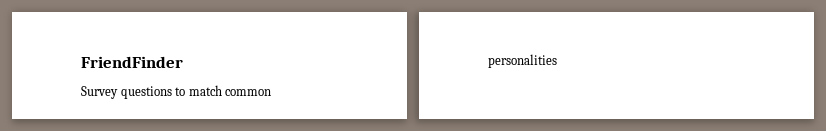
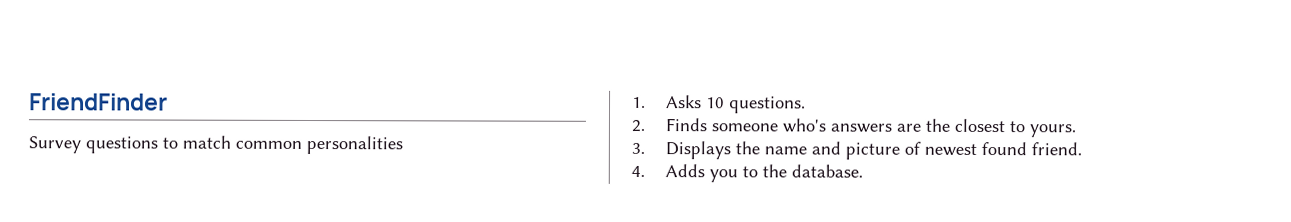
(557, 61) none -> [632,95,806,114] [631,118,1076,138] [631,141,1082,160] [631,164,863,183] // 1. Asks 10 questions. // 2. Finds someone who's answers are the closest to yours. // 3. Displays the name and picture of newest found friend. // 4. Adds you to the database.

